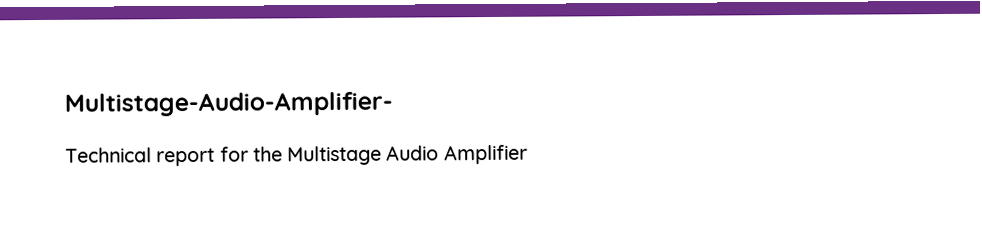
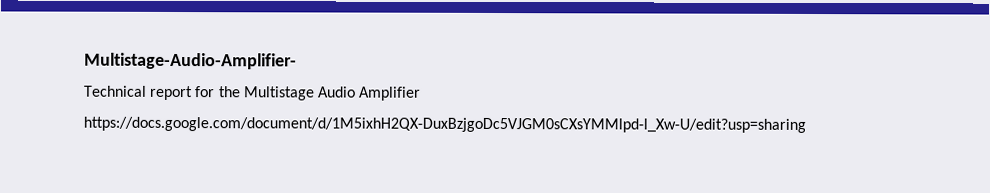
(528, 154) none -> [83,116,806,133] // https://docs.google.com/document/d/1M5ixhH2QX-DuxBzjgoDc5VJGM0sCXsYMMlpd-l_Xw-U/edit?usp=sharing

